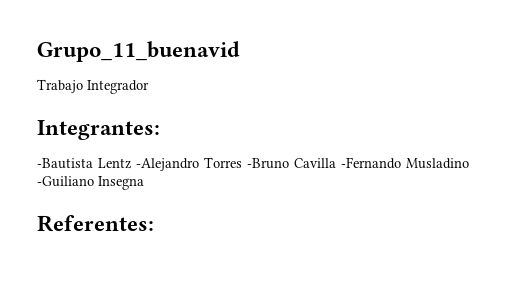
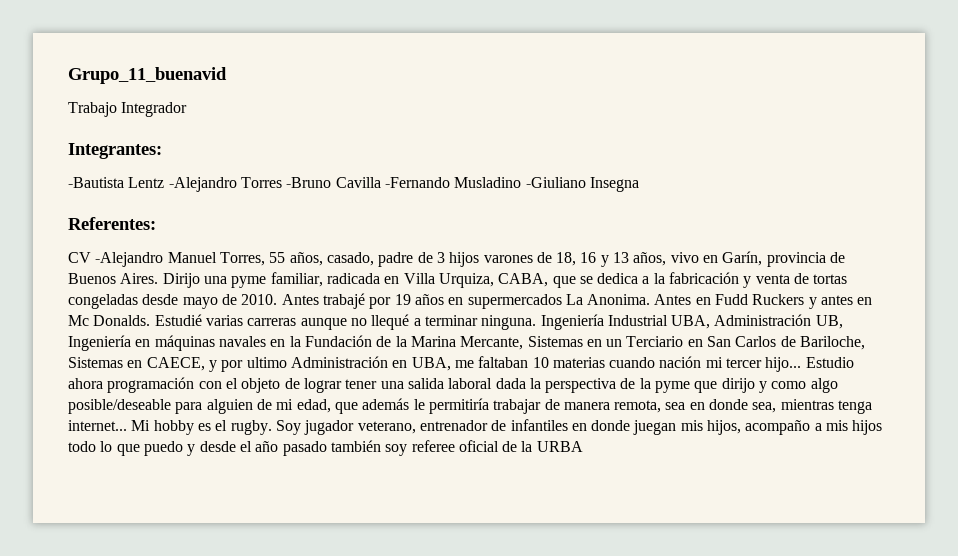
[37,176,94,187] -Guiliano -> [525,177,586,188] -Giuliano
(154, 223) none -> [68,251,846,267] [68,272,848,288] [68,293,873,309] [68,314,843,330] [68,335,866,351] [68,356,854,372] [68,377,838,393] [68,398,873,414] [68,419,883,435] [68,440,583,456] // CV -Alejandro Manuel Torres, 55 años, casado, padre de 3 hijos varones de 18, 16 y 13 años, vivo en Garín, provincia de Buenos Aires. Dirijo una pyme familiar, radicada en Villa Urquiza, CABA, que se dedica a la fabricación y venta de tortas congeladas desde mayo de 2010. Antes trabajé por 19 años en supermercados La Anonima. Antes en Fudd Ruckers y antes en Mc Donalds. Estudié varias carreras aunque no llequé a terminar ninguna. Ingeniería Industrial UBA, Administración UB, Ingeniería en máquinas navales en la Fundación de la Marina Mercante, Sistemas en un Terciario en San Carlos de Bariloche, Sistemas en CAECE, y por ultimo Administración en UBA, me faltaban 10 materias cuando nación mi tercer hijo... Estudio ahora programación con el objeto de lograr tener una salida laboral dada la perspectiva de la pyme que dirijo y como algo posible/deseable para alguien de mi edad, que además le permitiría trabajar de manera remota, sea en donde sea, mientras tenga internet... Mi hobby es el rugby. Soy jugador veterano, entrenador de infantiles en donde juegan mis hijos, acompaño a mis hijos todo lo que puedo y desde el año pasado también soy referee oficial de la URBA

